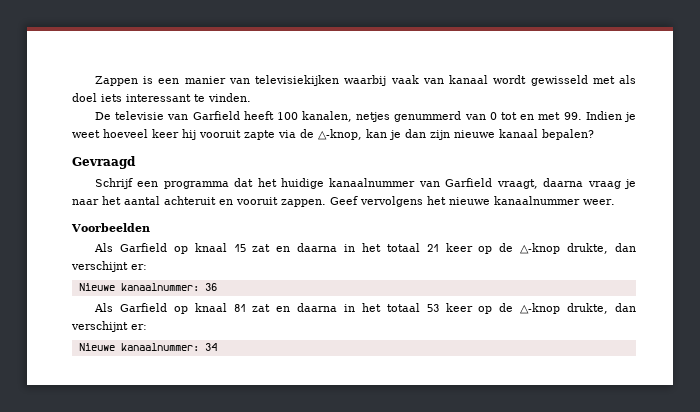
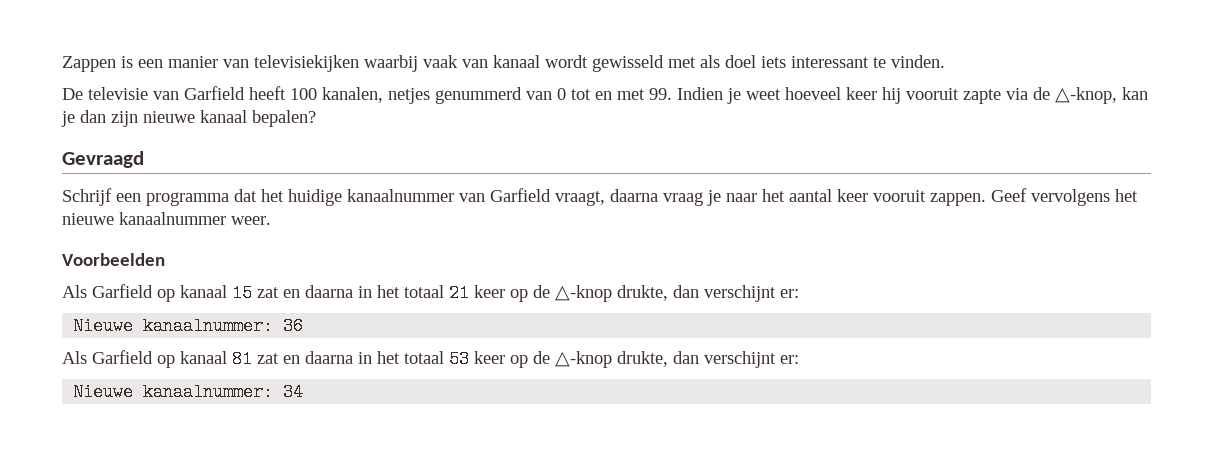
[164,196,233,205] achteruit en -> [837,189,868,202] keer
[194,243,227,252] knaal -> [180,285,227,298] kanaal
[194,303,227,312] knaal -> [180,351,227,364] kanaal

